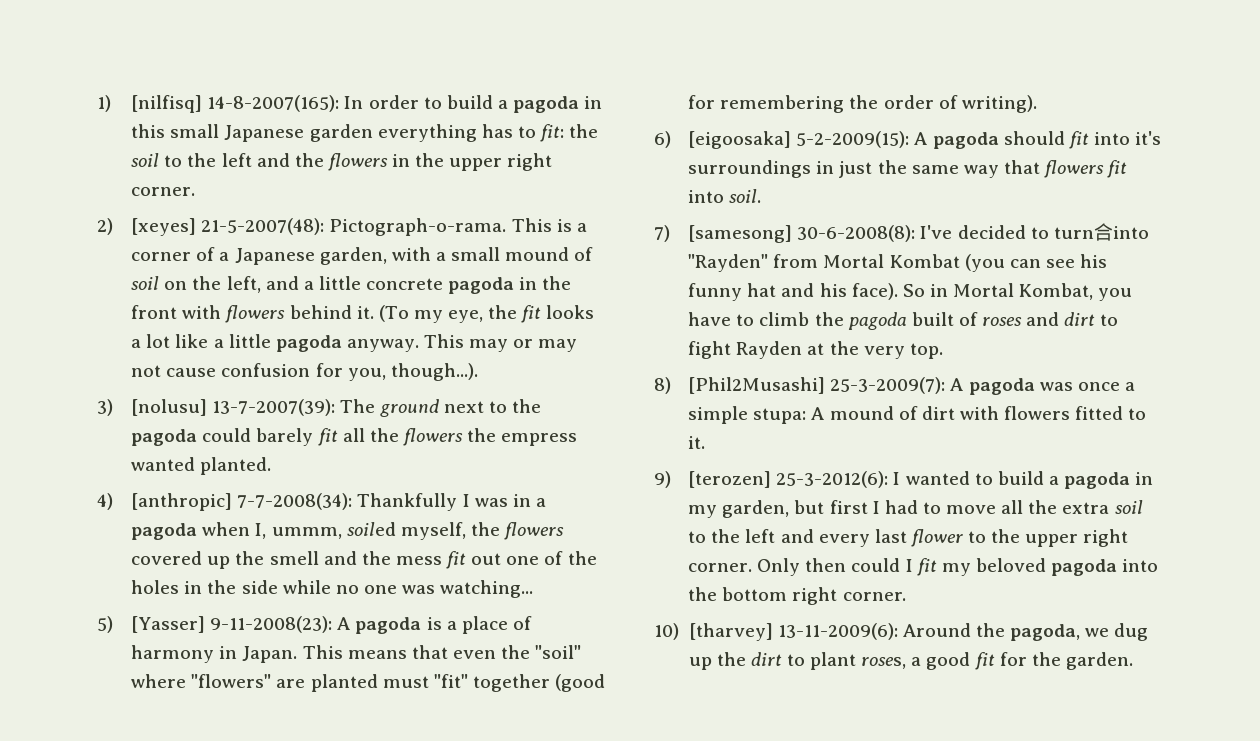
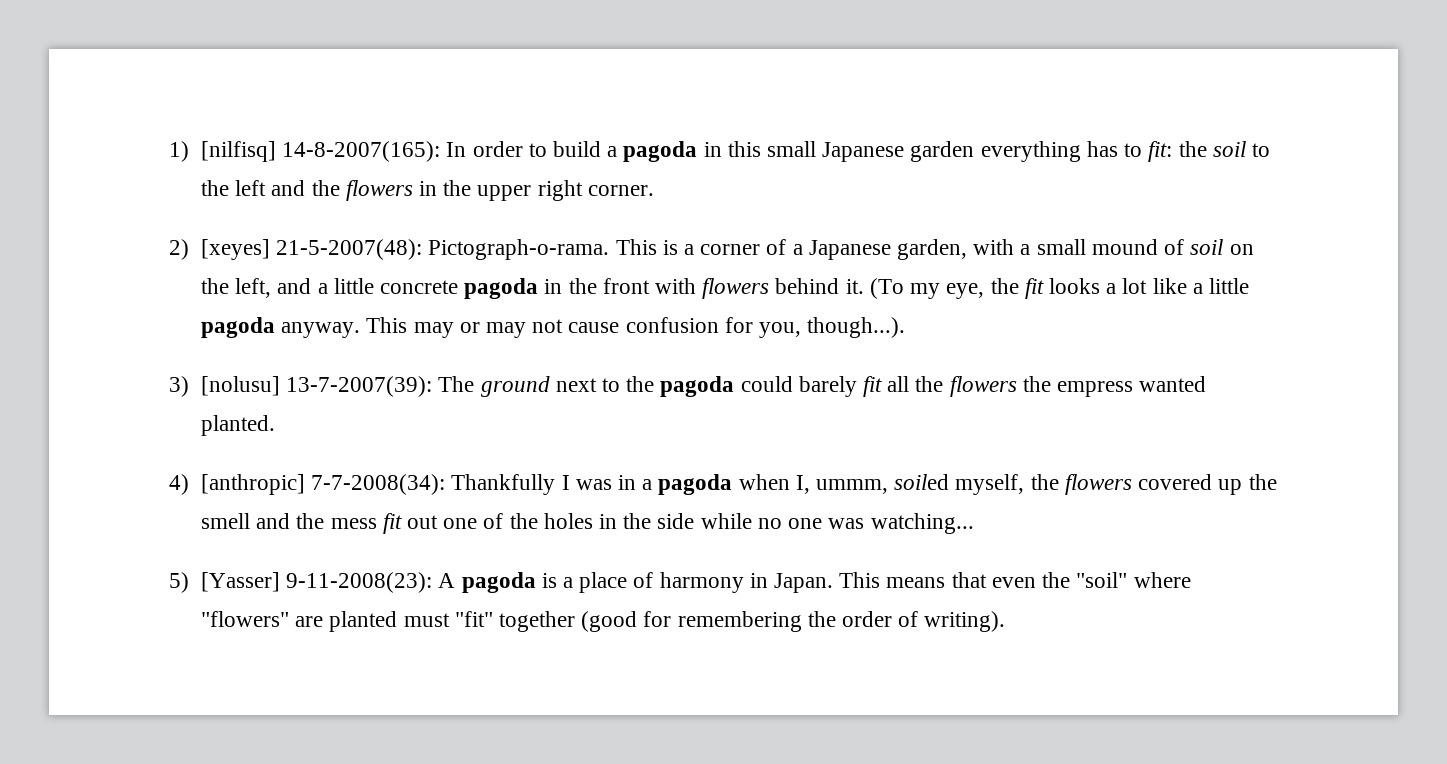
[654,131,1162,149] [688,160,1128,178] [688,189,762,203] [654,223,1149,243] [688,254,1108,272] [688,283,1133,301] [688,312,1119,330] [688,341,943,359] [654,377,1135,395] [688,406,1147,424] [688,436,706,449] [654,471,1154,489] [688,500,1143,518] [688,529,1129,547] [688,558,1159,576] [688,587,907,605] [654,623,1149,641] [688,652,1133,670] // 6) [eigoosaka] 5-2-2009(15): A pagoda should fit into it's surroundings in just the same way that flowers fit into soil. // 7) [samesong] 30-6-2008(8): I've decided to turn合into "Rayden" from Mortal Kombat (you can see his funny hat and his face). So in Mortal Kombat, you have to climb the pagoda built of roses and dirt to fight Rayden at the very top. // 8) [Phil2Musashi] 25-3-2009(7): A pagoda was once a simple stupa: A mound of dirt with flowers fitted to it. // 9) [terozen] 25-3-2012(6): I wanted to build a pagoda in my garden, but first I had to move all the extra soil to the left and every last flower to the upper right corner. Only then could I fit my beloved pagoda into the bottom right corner. // 10) [tharvey] 13-11-2009(6): Around the pagoda, we dug up the dirt to plant roses, a good fit for the garden. -> (1006, 621) none

